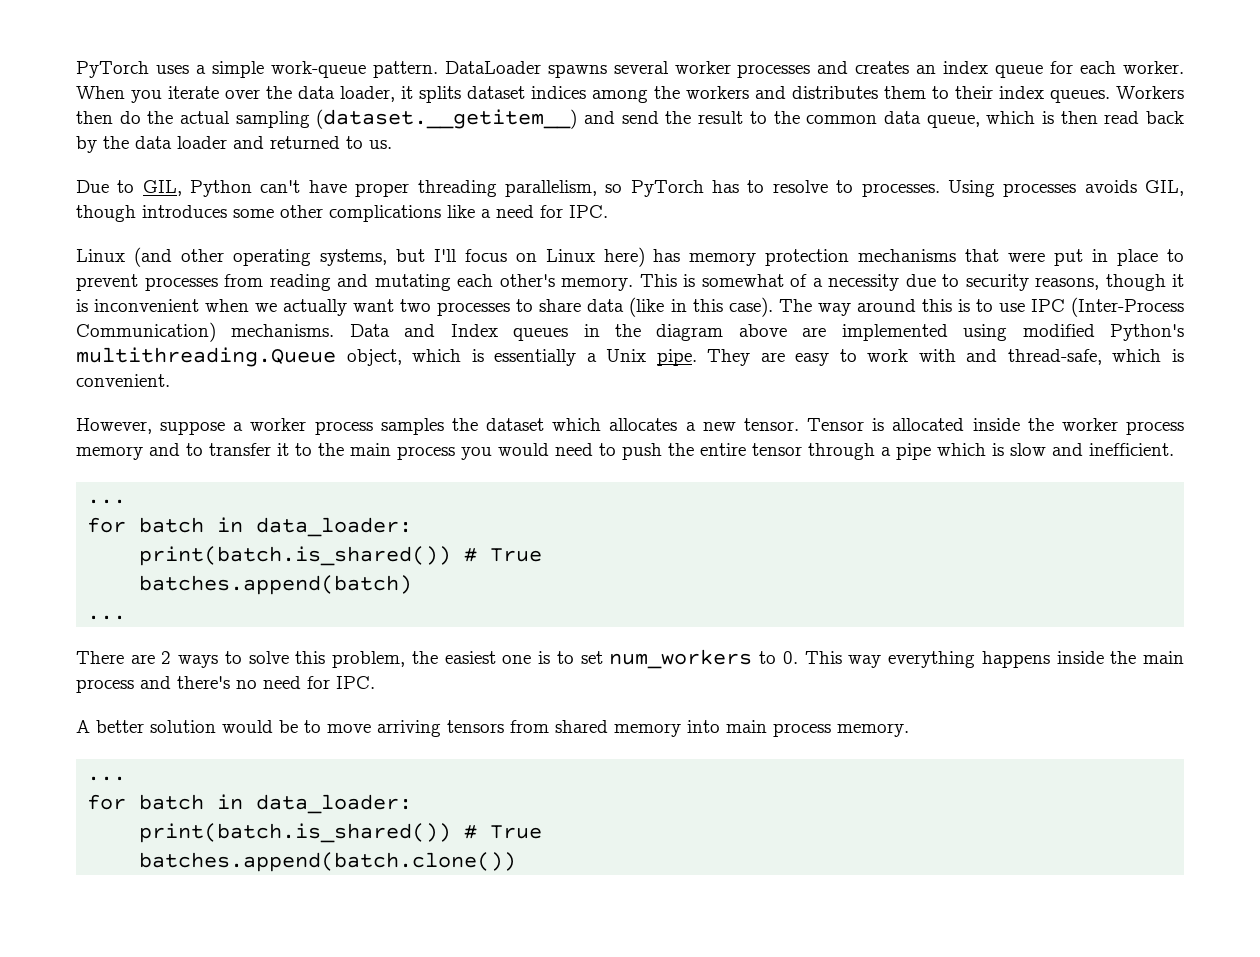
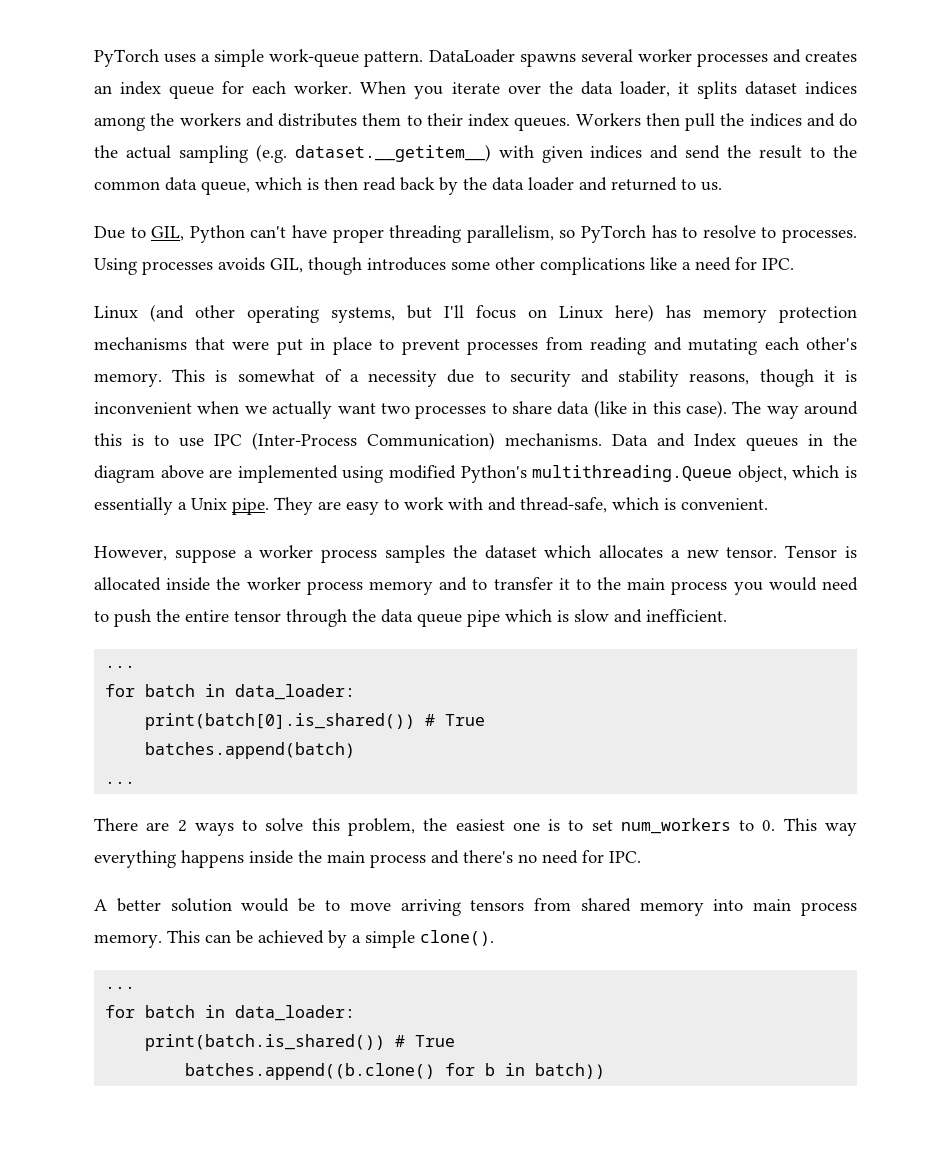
[119,109,578,129] do the actual sampling (dataset.__getitem__) -> [685,113,857,131] [94,144,643,163] pull the indices and do the actual sampling (e.g. dataset.__getitem__) with given indices
(1029, 282) none -> [581,369,680,387] and stability
[881,447,891,456] a -> [352,609,462,627] the data queue
[139,546,452,566] print(batch.is_shared()) -> [145,713,416,730] print(batch[0].is_shared())
[87,776,127,781] [87,794,413,814] [139,823,543,843] [139,852,517,872] // ... // for batch in data_loader: // print(batch.is_shared()) # True // batches.append(batch.clone()) -> [167,930,494,948] [105,986,136,989] [105,1005,356,1021] [145,1034,456,1051] [185,1063,606,1080] This can be achieved by a simple clone(). // ... // for batch in data_loader: // print(batch.is_shared()) # True // batches.append((b.clone() for b in batch))

